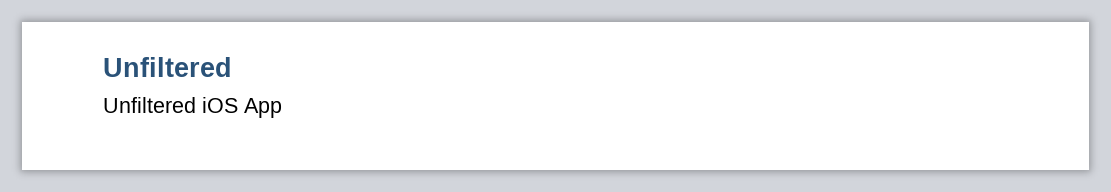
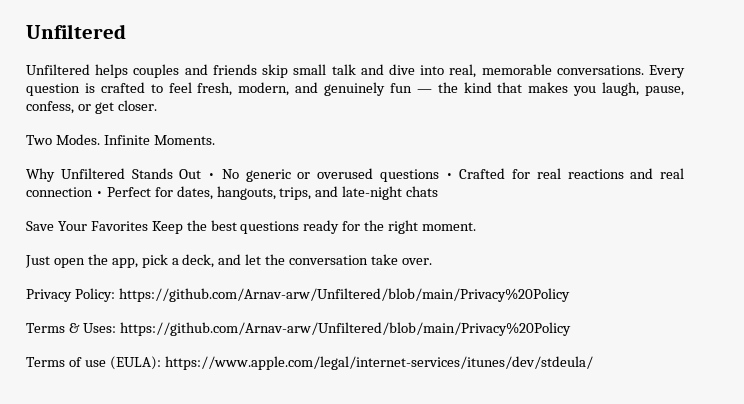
[202,97,282,118] iOS App -> [95,64,685,78] [26,82,684,96] [26,100,157,114] [26,134,215,145] [26,168,684,182] [26,186,439,200] [26,220,477,234] [25,254,432,268] [26,288,570,302] [26,322,571,336] [26,356,593,370] helps couples and friends skip small talk and dive into real, memorable conversations. Every question is crafted to feel fresh, modern, and genuinely fun — the kind that makes you laugh, pause, confess, or get closer. // Two Modes. Infinite Moments. // Why Unfiltered Stands Out • No generic or overused questions • Crafted for real reactions and real connection • Perfect for dates, hangouts, trips, and late-night chats // Save Your Favorites Keep the best questions ready for the right moment. // Just open the app, pick a deck, and let the conversation take over. // Privacy Policy: https://github.com/Arnav-arw/Unfiltered/blob/main/Privacy%20Policy // Terms & Uses: https://github.com/Arnav-arw/Unfiltered/blob/main/Privacy%20Policy // Terms of use (EULA): https://www.apple.com/legal/internet-services/itunes/dev/stdeula/

